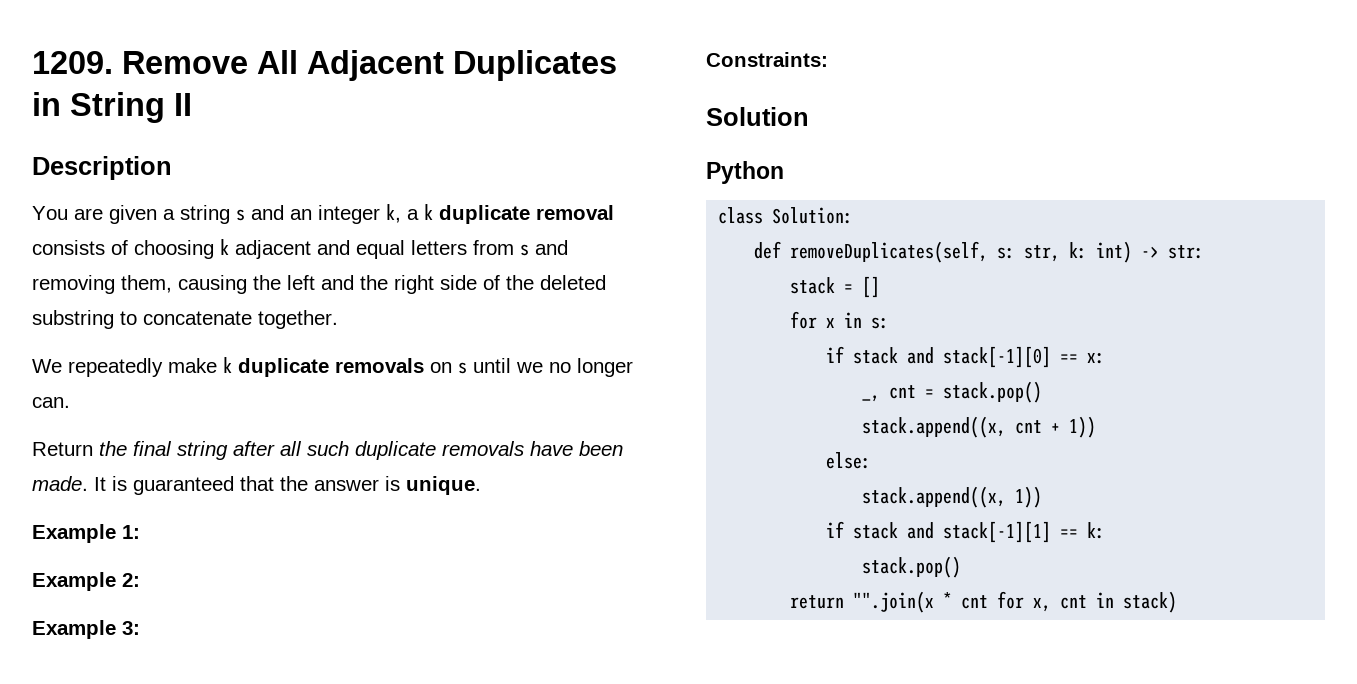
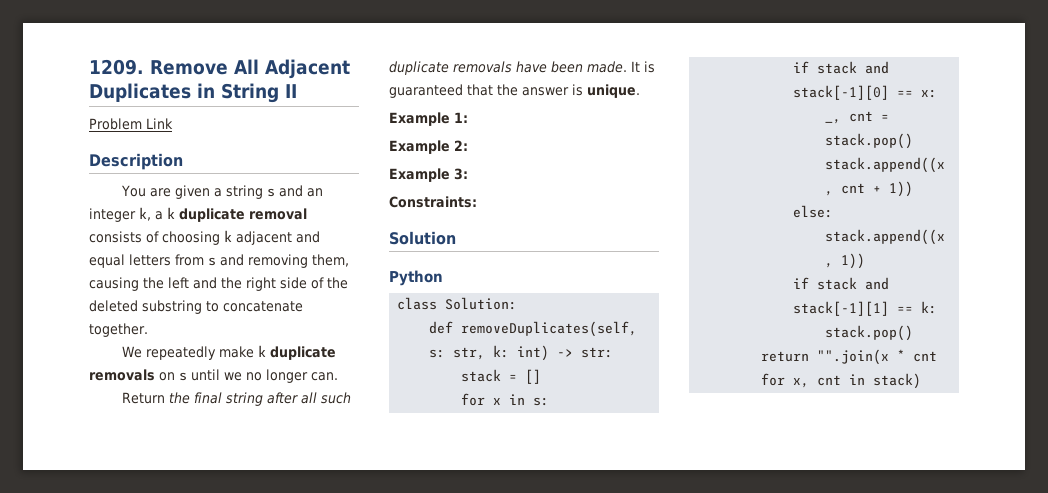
(192, 104) none -> [89,118,173,130] // Problem Link

